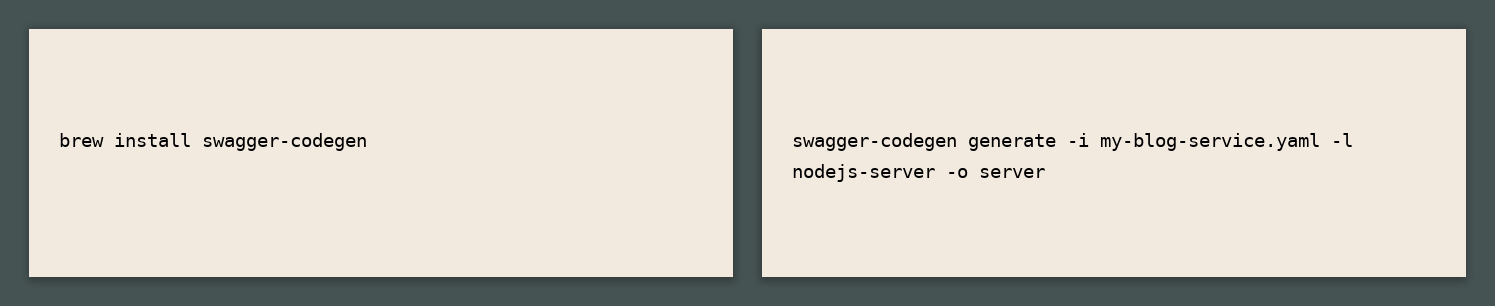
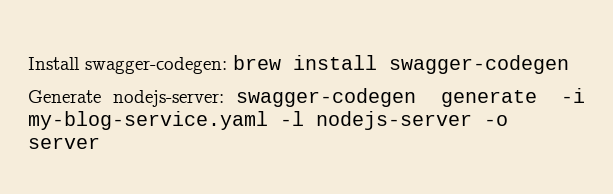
(59, 140) none -> [28,57,227,74] Install swagger-codegen:
(367, 142) none -> [28,90,225,107] Generate nodejs-server:

